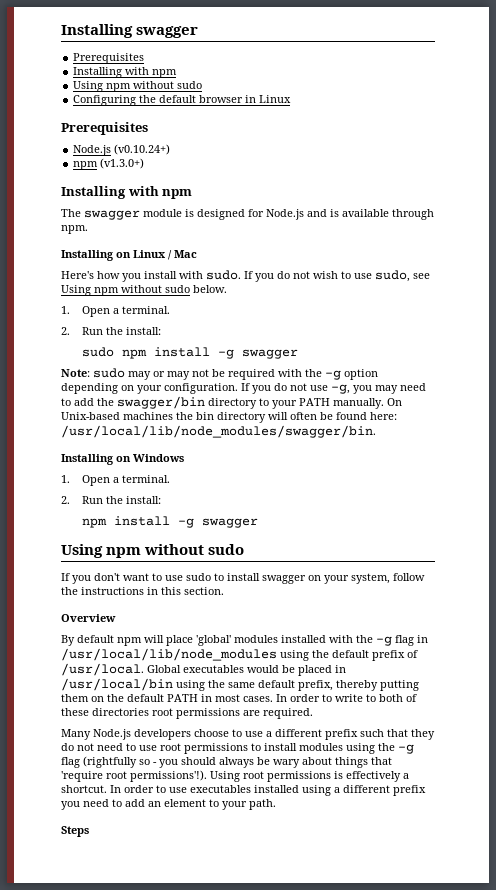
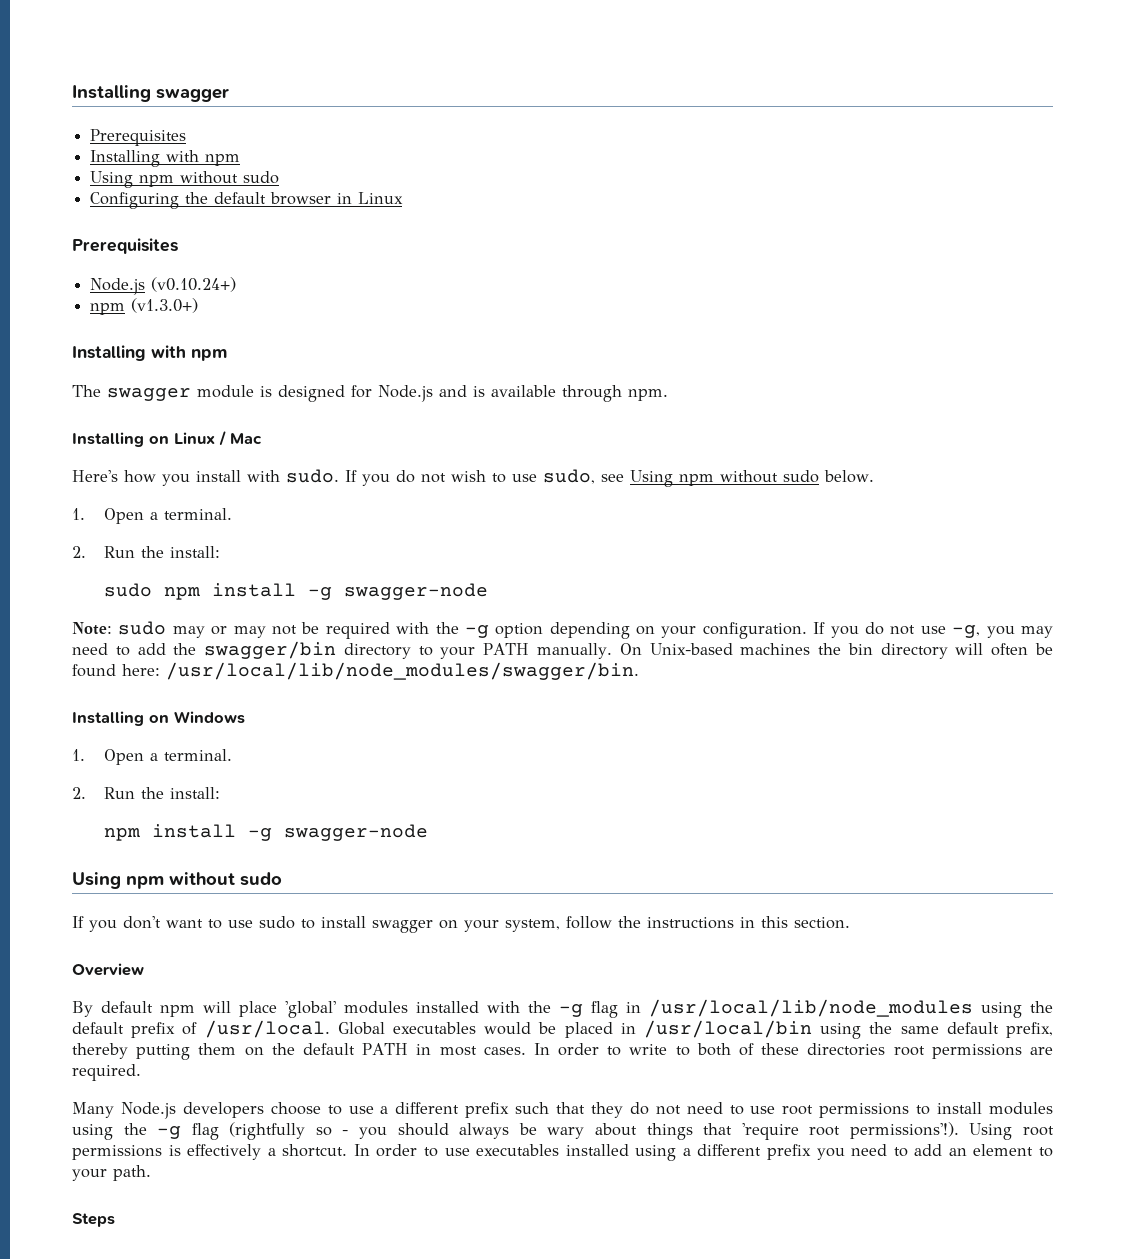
[241,349,298,359] swagger -> [343,583,488,600] swagger-node
[201,518,258,528] swagger -> [283,824,428,841] swagger-node

